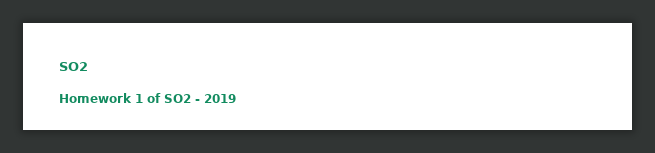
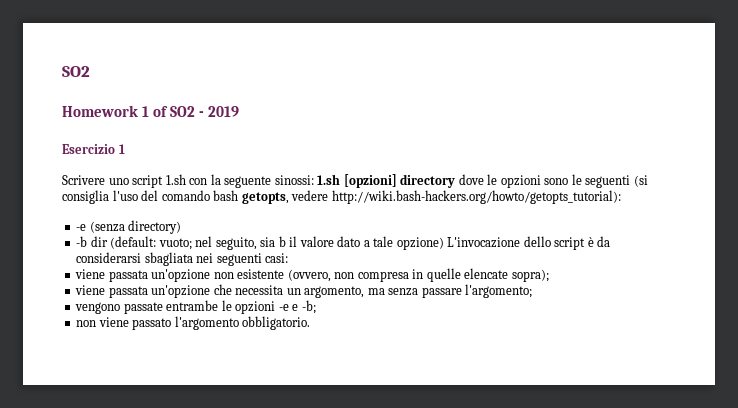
(236, 98) none -> [62,144,125,154] [62,174,648,188] [62,190,621,204] [76,220,182,234] [76,236,611,250] [76,252,289,266] [75,268,549,282] [75,284,533,298] [75,300,316,314] [76,316,311,330] // Esercizio 1 // Scrivere uno script 1.sh con la seguente sinossi: 1.sh [opzioni] directory dove le opzioni sono le seguenti (si consiglia l'uso del comando bash getopts, vedere http://wiki.bash-hackers.org/howto/getopts_tutorial): // -e (senza directory) // -b dir (default: vuoto; nel seguito, sia b il valore dato a tale opzione) L'invocazione dello script è da considerarsi sbagliata nei seguenti casi: // viene passata un'opzione non esistente (ovvero, non compresa in quelle elencate sopra); // viene passata un'opzione che necessita un argomento, ma senza passare l'argomento; // vengono passate entrambe le opzioni -e e -b; // non viene passato l'argomento obbligatorio.

